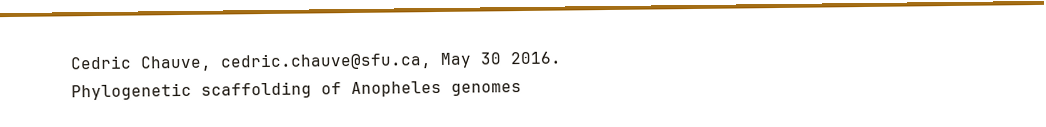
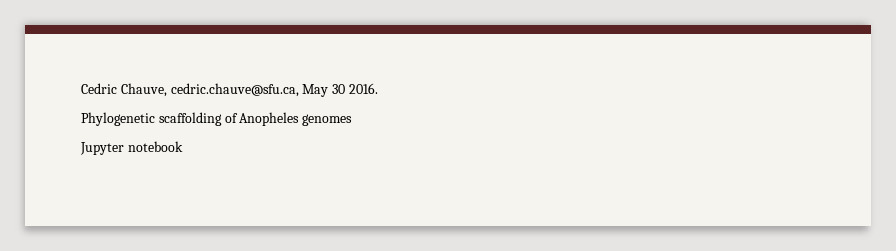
(522, 89) none -> [80,141,183,155] // Jupyter notebook

